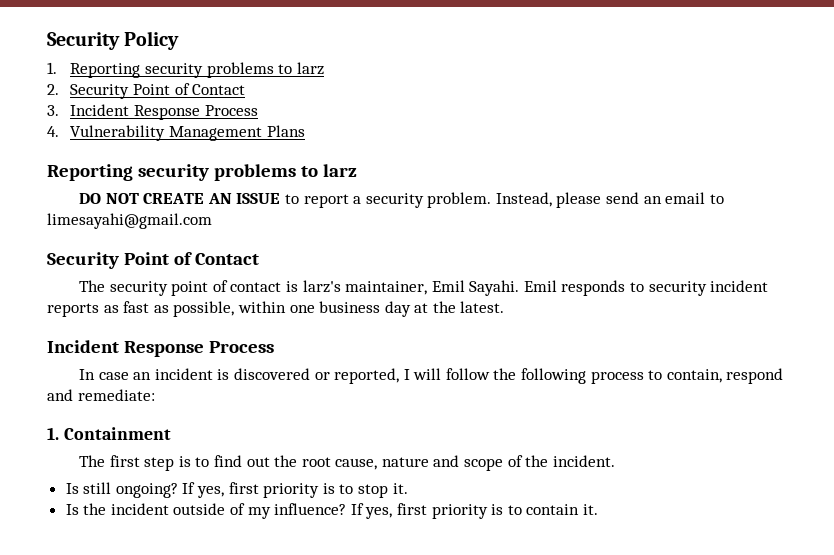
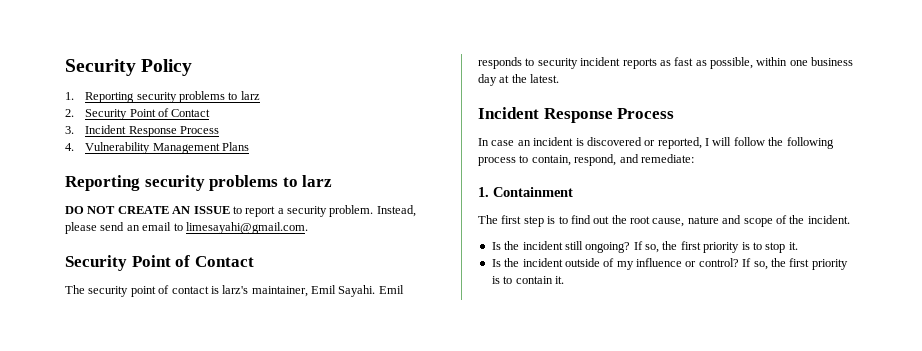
[47,213,212,229] limesayahi@gmail.com -> [185,222,308,234] limesayahi@gmail.com.
[726,368,784,384] respond -> [574,154,617,166] respond,
(79, 488) none -> [504,241,563,250] the incident
[197,486,225,498] yes, -> [645,241,678,253] so, the
[274,503,393,519] influence? If yes, -> [636,258,786,270] influence or control? If so, the

